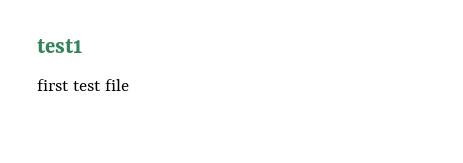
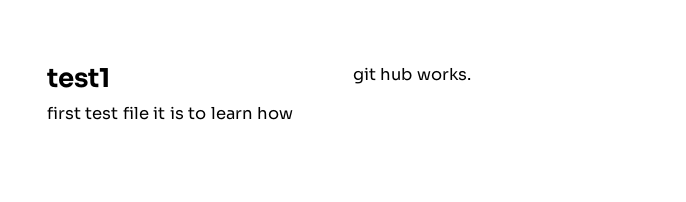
(129, 85) none -> [153,106,294,120] [353,67,471,84] it is to learn how git hub works.

